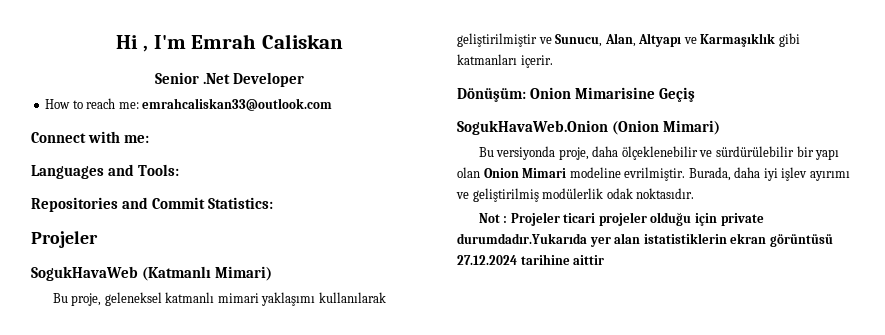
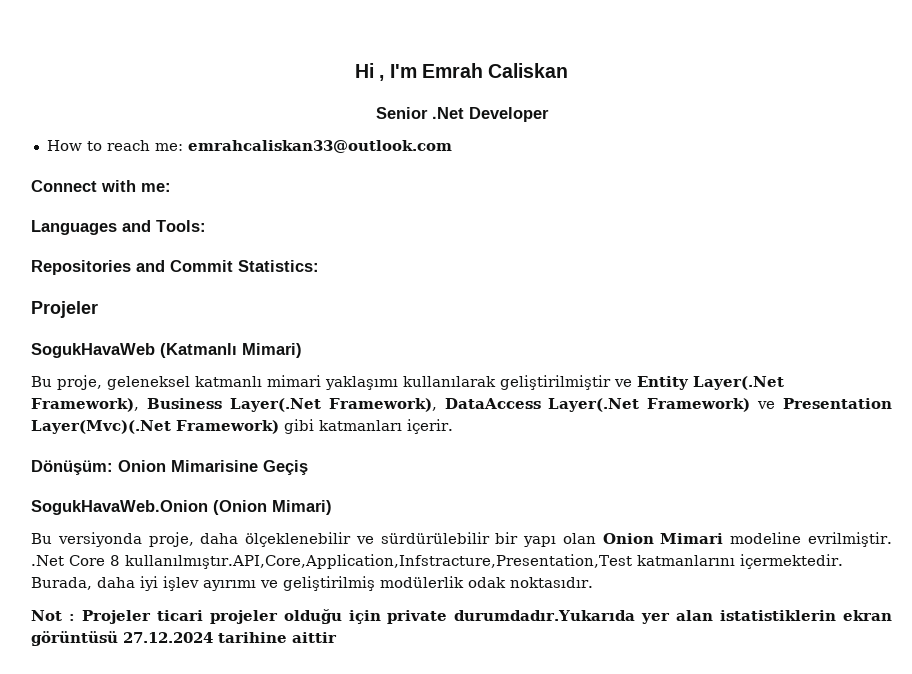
[555,33,776,47] Sunucu, Alan, Altyapı ve Karmaşıklık -> [637,376,784,390] [31,398,892,412] [31,420,279,434] Entity Layer(.Net Framework), Business Layer(.Net Framework), DataAccess Layer(.Net Framework) ve Presentation Layer(Mvc)(.Net Framework)
(686, 174) none -> [31,554,843,569] .Net Core 8 kullanılmıştır.API,Core,Application,Infstracture,Presentation,Test katmanlarını içermektedir.

